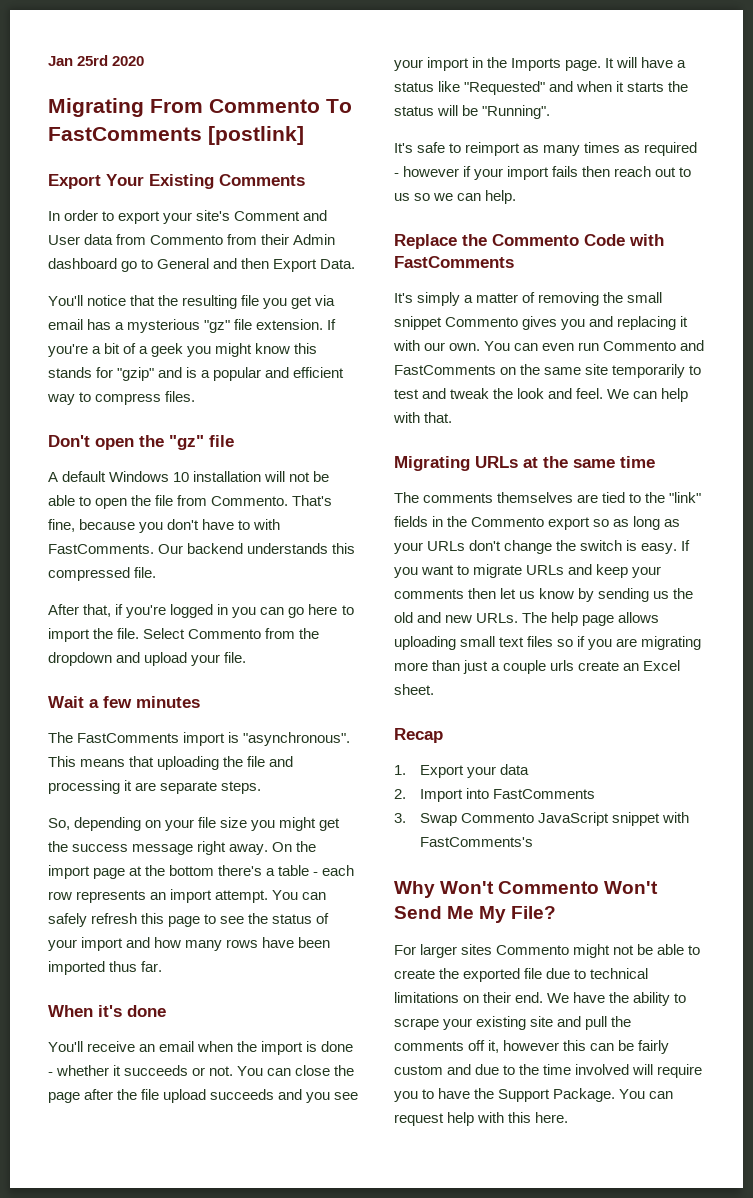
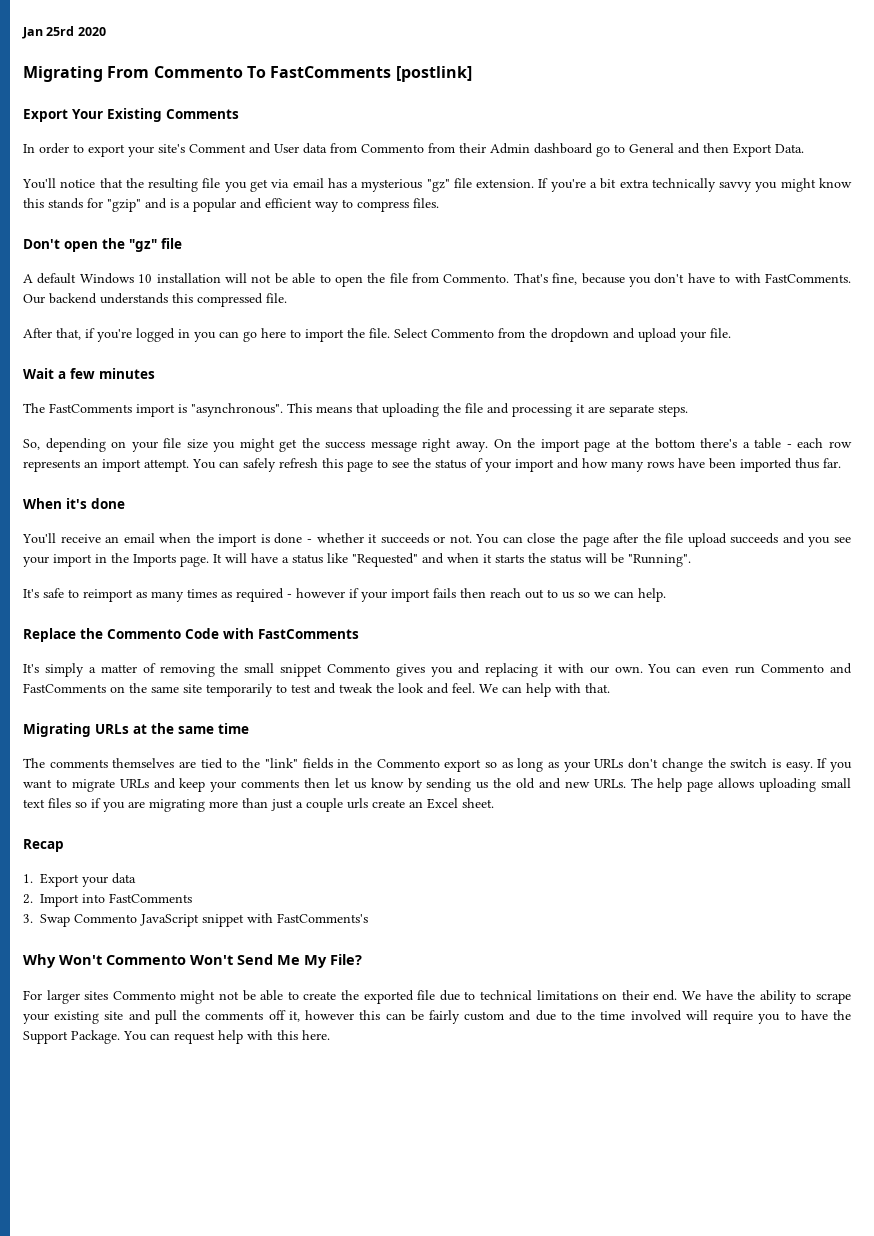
[123,343,184,357] of a geek -> [619,178,753,192] extra technically savvy

